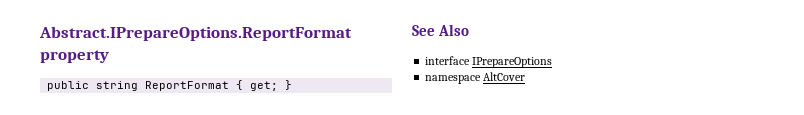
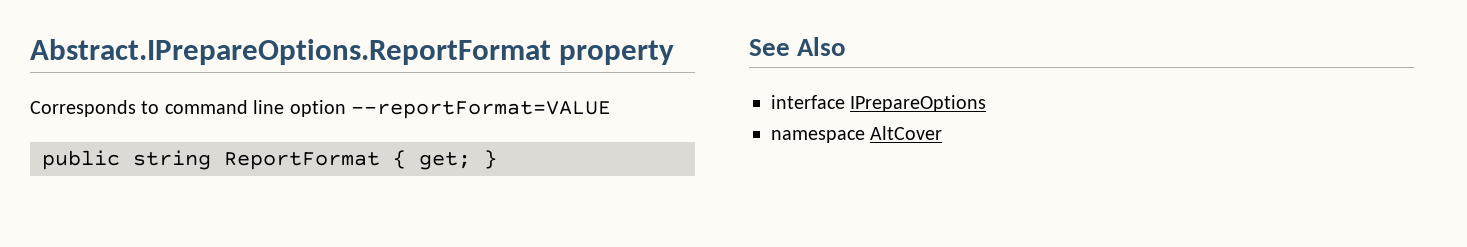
(109, 56) none -> [30,100,611,119] // Corresponds to command line option --reportFormat=VALUE

